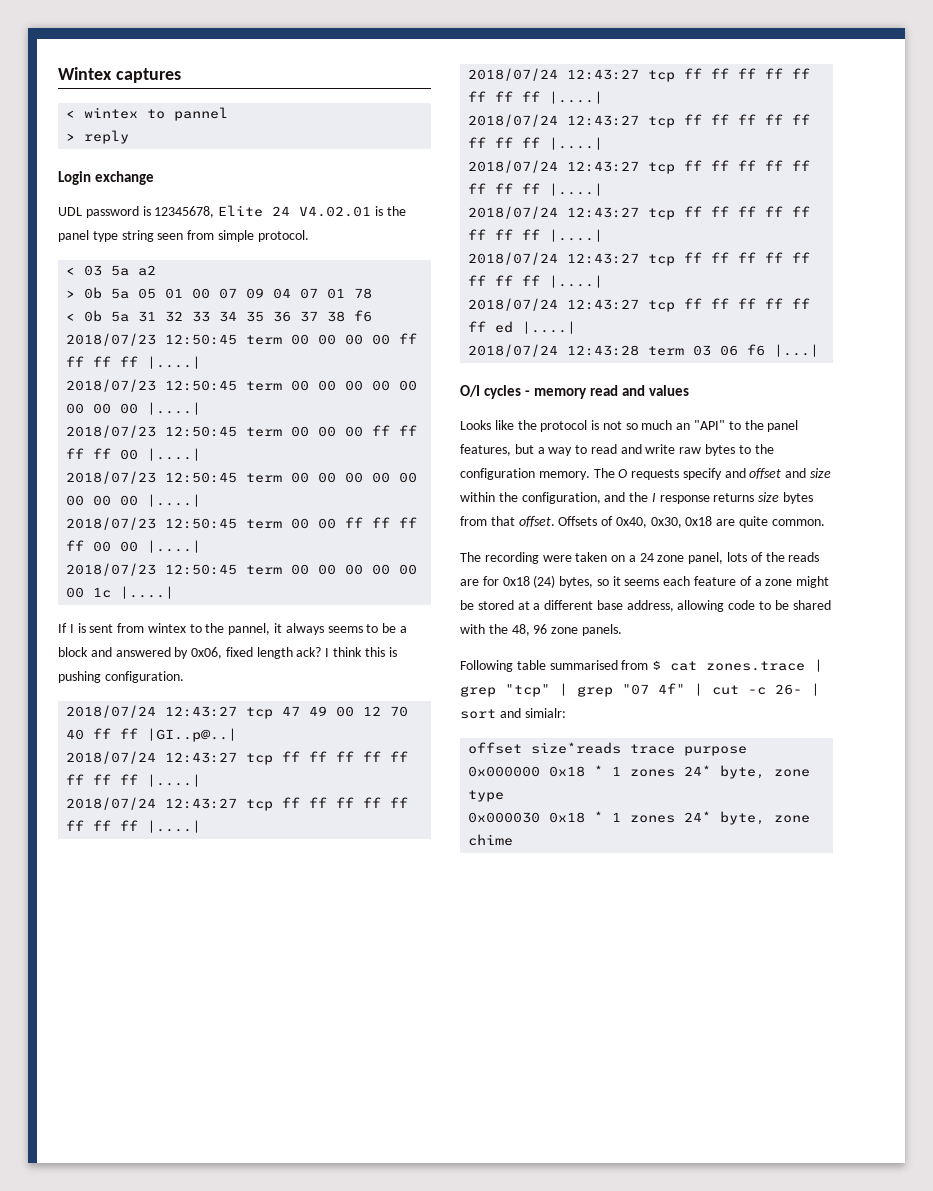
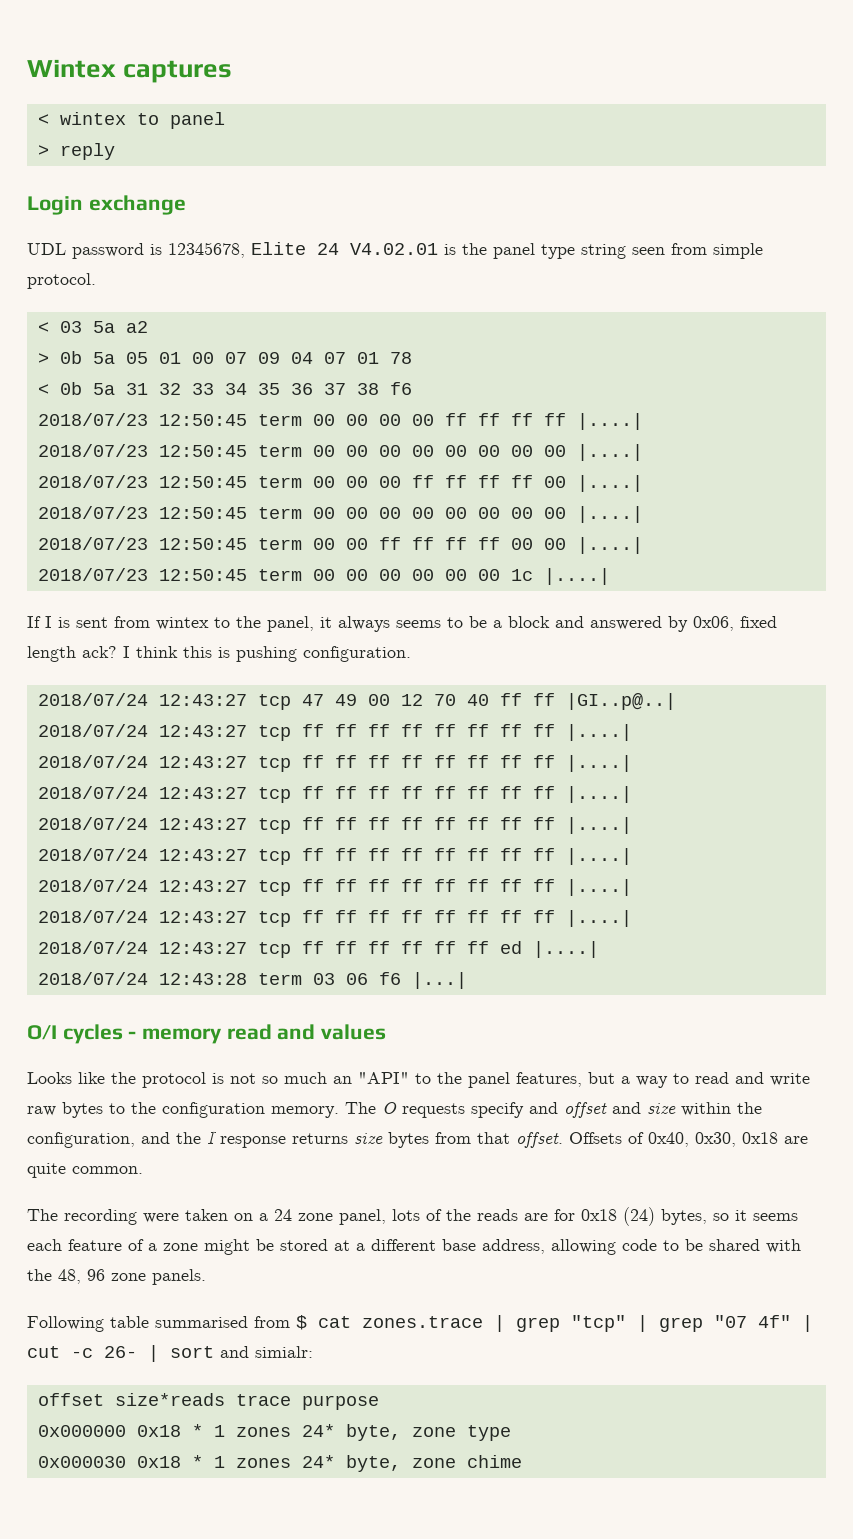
[174,107,229,121] pannel -> [169,112,225,129] panel
[228,623,271,635] pannel, -> [267,616,314,632] panel,

